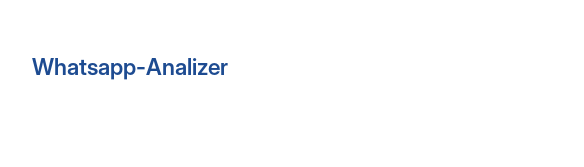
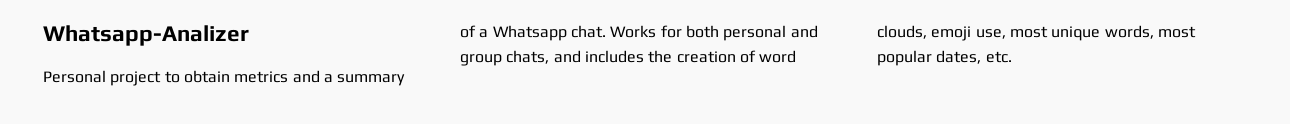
(228, 69) none -> [43,70,406,86] [460,25,818,41] [460,50,797,66] [877,25,1196,41] [877,50,1012,66] // Personal project to obtain metrics and a summary of a Whatsapp chat. Works for both personal and group chats, and includes the creation of word clouds, emoji use, most unique words, most popular dates, etc.

